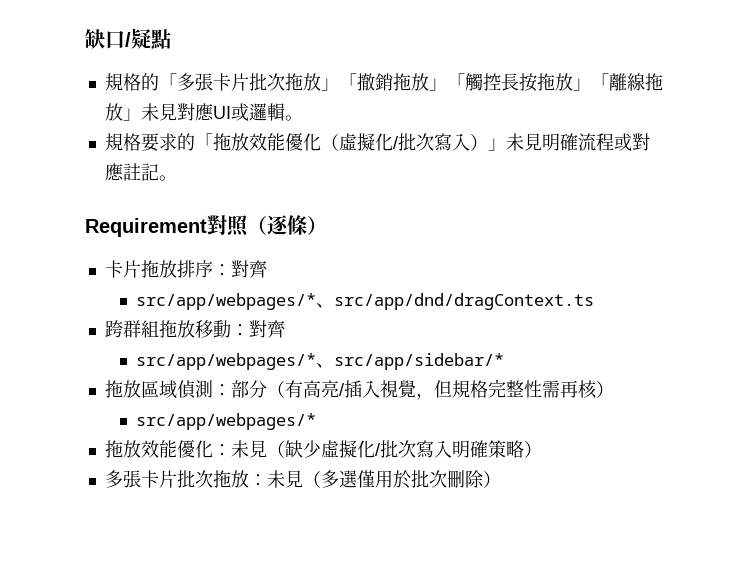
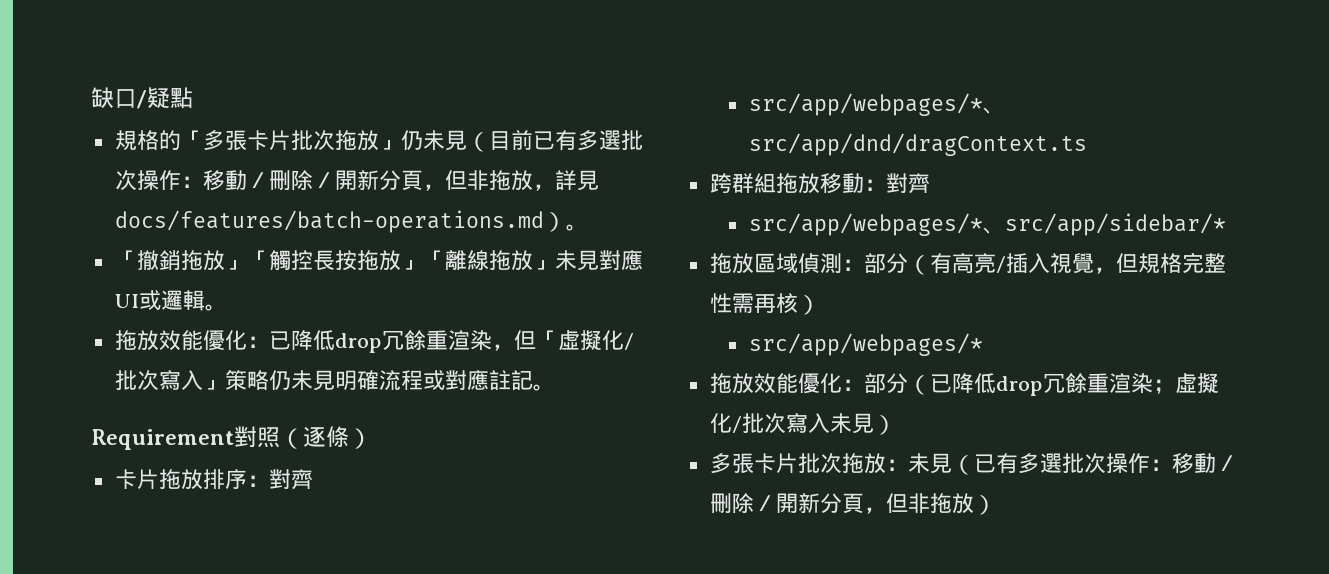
(339, 84) none -> [400,129,643,152] [114,170,599,191] [114,210,588,233] 仍未見（目前已有多選批次操作：移動／刪除／開新分頁，但非拖放，詳見docs/features/batch-operations.md）。 //
[104,133,506,152] 規格要求的「拖放效能優化（虛擬化/批次寫入）」 -> [114,330,634,353] [114,370,291,390] 拖放效能優化：已降低drop冗餘重渲染，但「虛擬化/批次寫入」策略仍
[230,440,524,458] 未見（缺少虛擬化/批次寫入明確策略 -> [863,373,1219,396] [709,413,874,434] 部分（已降低drop冗餘重渲染；虛擬化/批次寫入未見
[320,470,484,489] 多選僅用於批次刪除 -> [973,453,1238,474] [709,493,974,514] 已有多選批次操作：移動／刪除／開新分頁，但非拖放

